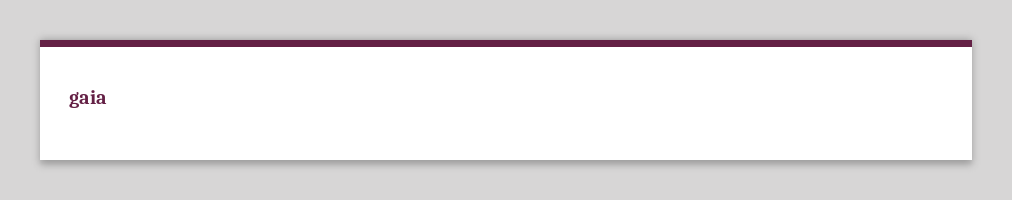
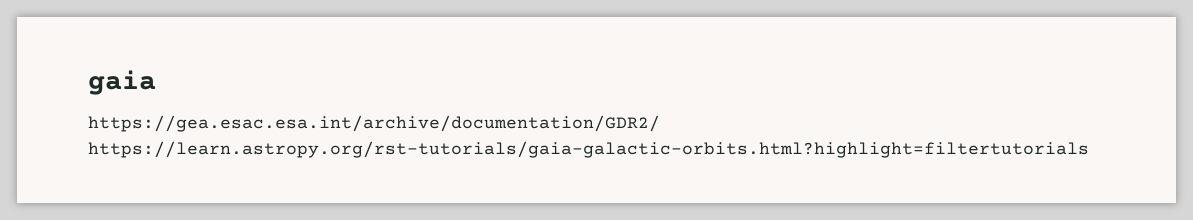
(107, 99) none -> [88,115,660,132] [88,141,1089,158] // https://gea.esac.esa.int/archive/documentation/GDR2/ https://learn.astropy.org/rst-tutorials/gaia-galactic-orbits.html?highlight=filtertutorials

